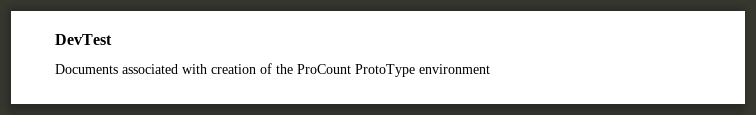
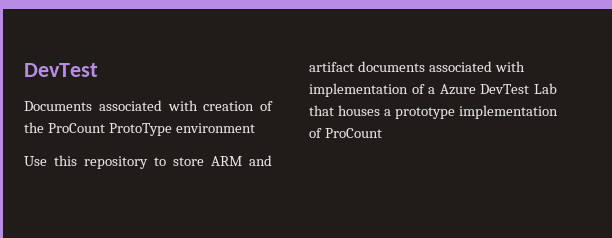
(490, 69) none -> [24,155,272,169] [309,61,525,72] [309,83,557,97] [309,105,558,119] [309,128,382,138] // Use this repository to store ARM and artifact documents associated with implementation of a Azure DevTest Lab that houses a prototype implementation of ProCount

